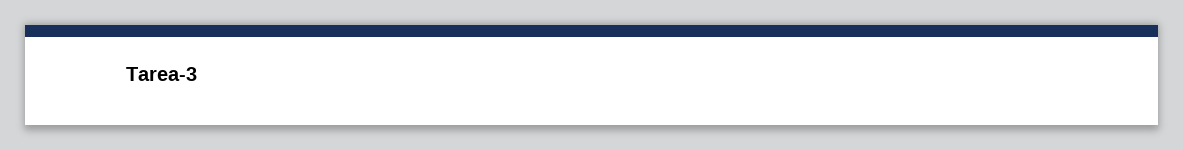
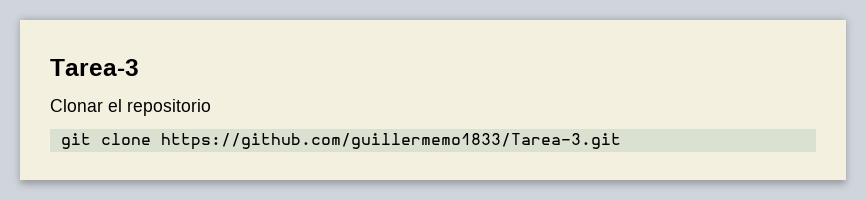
(197, 74) none -> [50,99,211,116] [60,133,621,150] // Clonar el repositorio // git clone https://github.com/guillermemo1833/Tarea-3.git

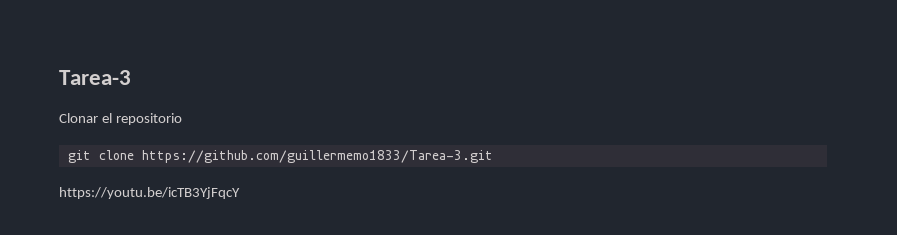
(621, 141) none -> [59,187,240,199] // https://youtu.be/icTB3YjFqcY

